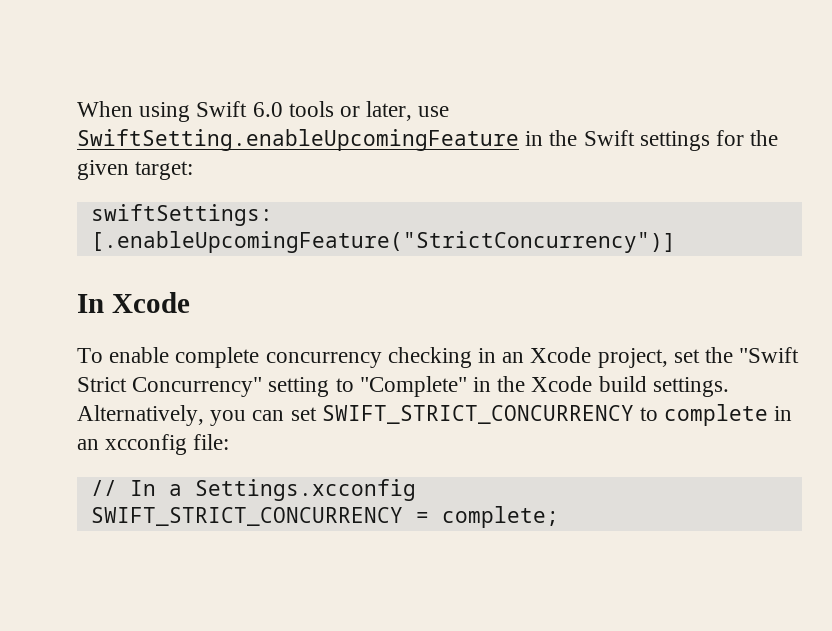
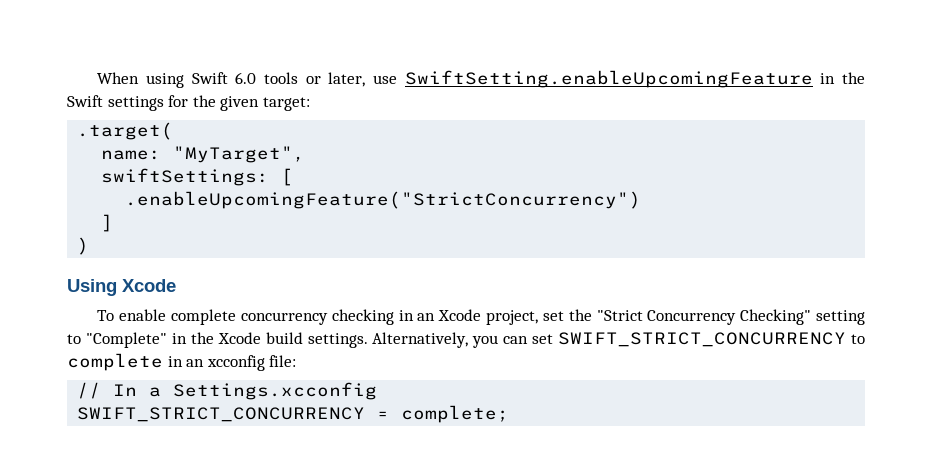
[90,204,273,226] [90,231,676,253] [77,294,104,313] swiftSettings: [.enableUpcomingFeature("StrictConcurrency")] // In -> [77,122,174,140] [101,146,306,163] [101,168,294,186] [125,191,642,209] [101,214,114,232] [77,237,90,255] [67,279,117,296] .target( // name: "MyTarget", // swiftSettings: [ // .enableUpcomingFeature("StrictConcurrency") // ] // ) // Using
[739,347,800,363] [77,377,263,397] "Swift Strict Concurrency" -> [596,309,812,325] "Strict Concurrency Checking"

